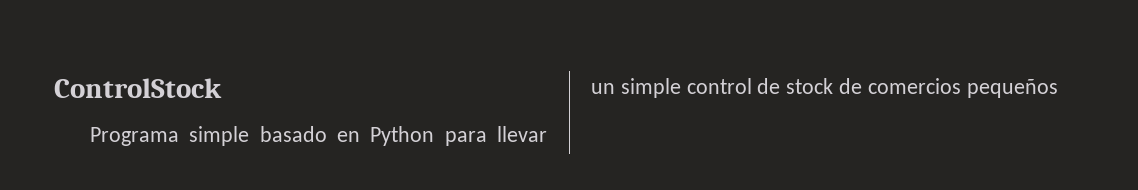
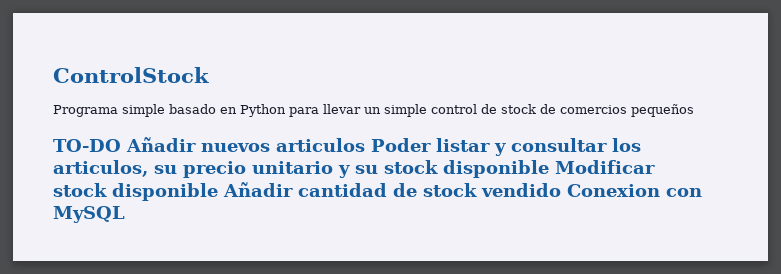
(1058, 88) none -> [53,137,641,156] [53,160,655,178] [53,182,702,201] [53,206,125,223] // TO-DO Añadir nuevos articulos Poder listar y consultar los articulos, su precio unitario y su stock disponible Modificar stock disponible Añadir cantidad de stock vendido Conexion con MySQL

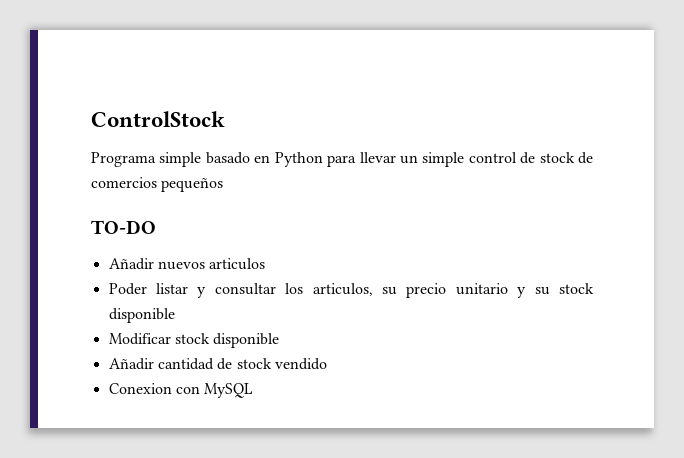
(121, 145) none -> (156, 227) //
(365, 145) none -> (266, 264) //
(549, 169) none -> (175, 315) //
(218, 192) none -> (280, 340) //
(561, 190) none -> (327, 364) //

